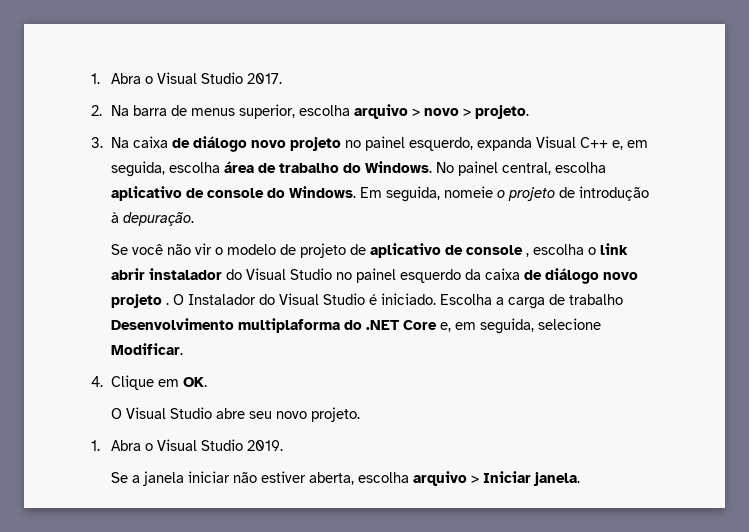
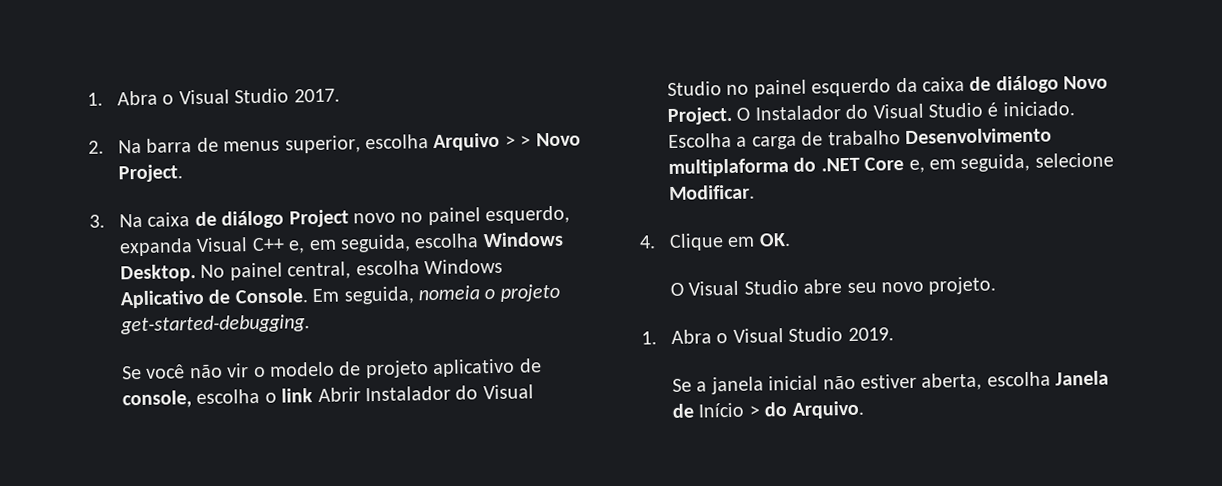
[354,104,530,119] arquivo > novo > projeto. -> [433,132,581,151] [118,164,184,183] Arquivo > > Novo Project.
[251,137,342,151] novo projeto -> [288,209,397,228] Project novo
[224,161,607,176] [111,186,357,201] área de trabalho do Windows. No painel central, escolha aplicativo de console do Windows. -> [482,231,564,248] [120,258,504,283] [120,288,308,309] Windows Desktop. No painel central, escolha Windows Aplicativo de Console.
[444,186,494,198] nomeie -> [418,285,481,301] nomeia
[559,186,650,201] [111,212,195,226] de introdução à depuração. -> [120,314,311,335] get-started-debugging.
[350,243,530,258] de aplicativo de console , -> [432,358,542,378] [122,390,193,409] aplicativo de console,
[111,268,223,280] abrir instalador -> [317,385,452,402] Abrir Instalador
[603,272,639,280] [111,294,170,308] novo projeto . -> [1063,75,1109,90] [667,106,734,126] Novo Project.
[188,471,231,483] iniciar -> [768,375,819,391] inicial
[413,471,581,486] arquivo > Iniciar janela. -> [1055,370,1110,386] [672,400,864,419] Janela de Início > do Arquivo.

